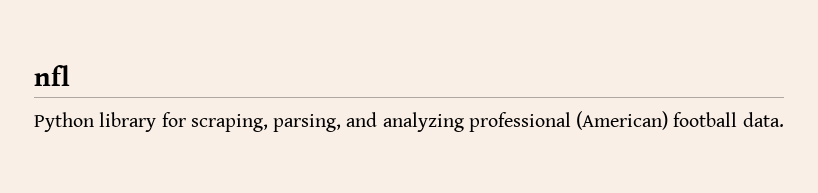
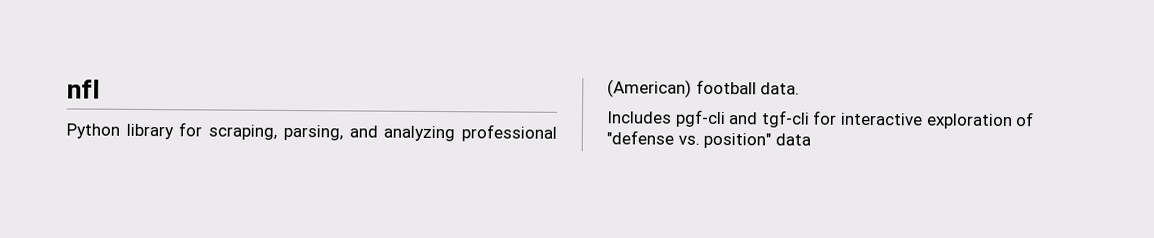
(784, 119) none -> [606,109,1035,130] [606,130,811,149] // Includes pgf-cli and tgf-cli for interactive exploration of "defense vs. position" data

